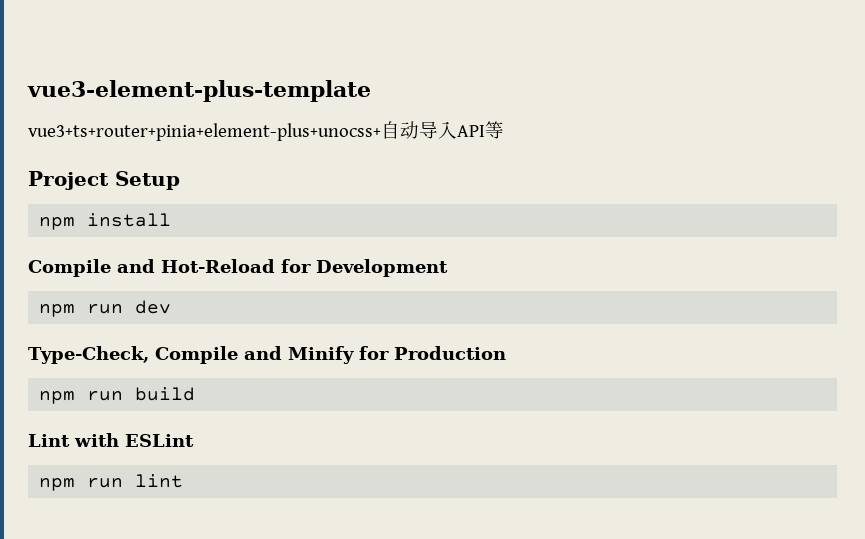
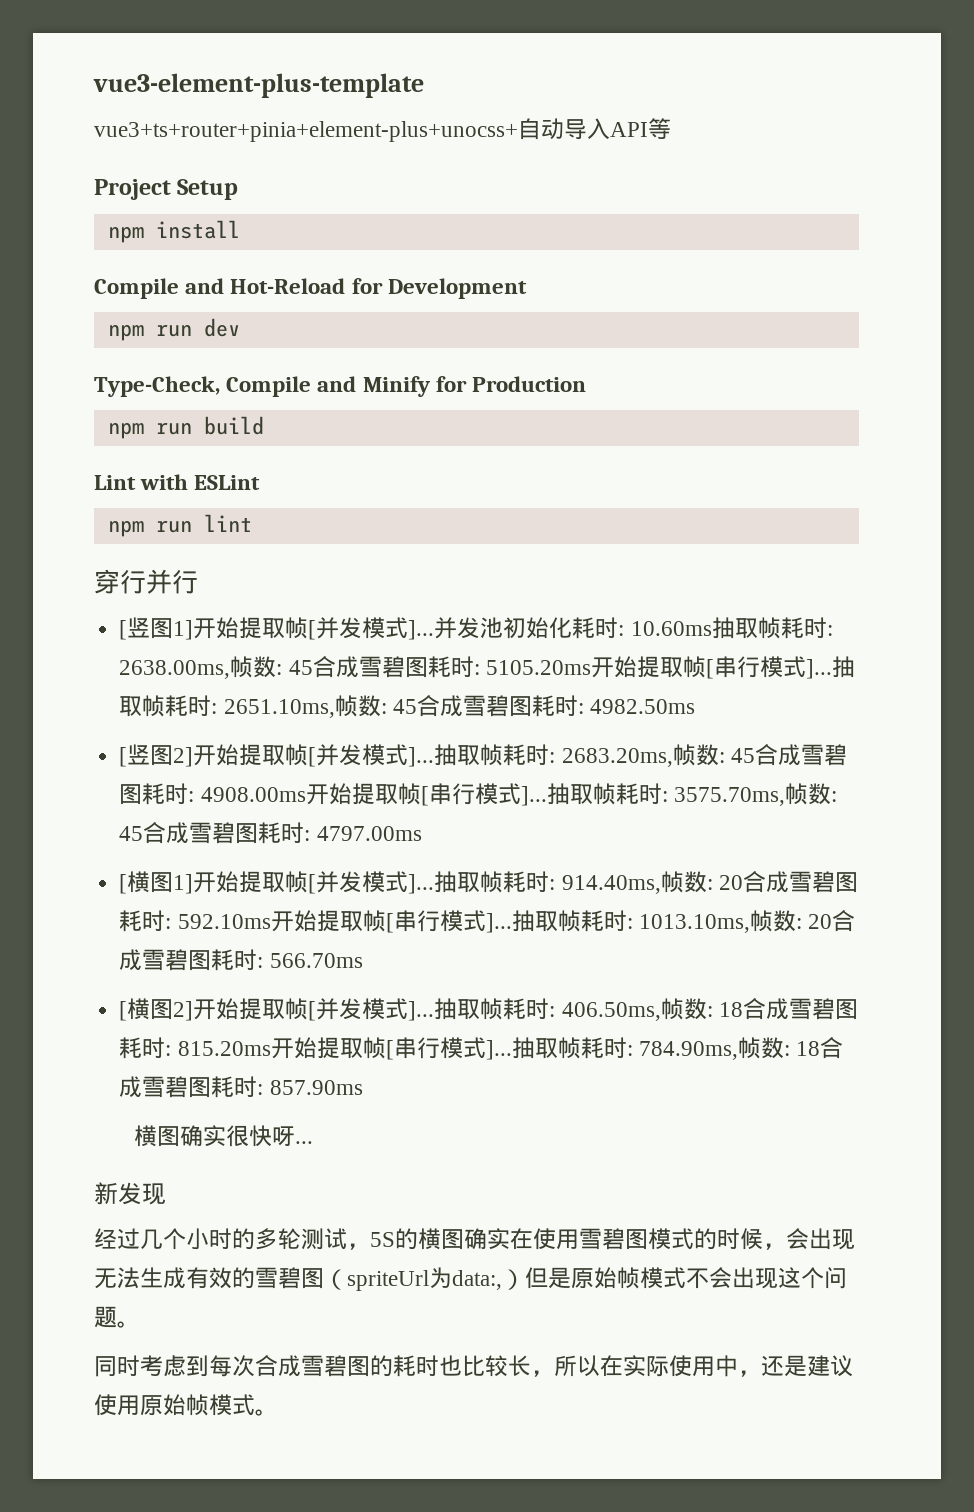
(184, 481) none -> [94,569,198,594] [119,617,833,640] [119,656,855,679] [119,695,695,718] [119,744,847,767] [119,783,837,806] [119,822,422,844] [119,871,858,894] [119,910,855,933] [119,949,363,971] [119,998,858,1021] [119,1037,843,1060] [119,1076,363,1098] [134,1125,314,1147] [94,1182,166,1205] [94,1228,855,1250] [94,1267,847,1291] [94,1306,140,1328] [94,1355,853,1377] [94,1394,278,1416] // 穿行并行 // [竖图1]开始提取帧[并发模式]...并发池初始化耗时: 10.60ms抽取帧耗时: 2638.00ms,帧数: 45合成雪碧图耗时: 5105.20ms开始提取帧[串行模式]...抽取帧耗时: 2651.10ms,帧数: 45合成雪碧图耗时: 4982.50ms // [竖图2]开始提取帧[并发模式]...抽取帧耗时: 2683.20ms,帧数: 45合成雪碧图耗时: 4908.00ms开始提取帧[串行模式]...抽取帧耗时: 3575.70ms,帧数: 45合成雪碧图耗时: 4797.00ms // [横图1]开始提取帧[并发模式]...抽取帧耗时: 914.40ms,帧数: 20合成雪碧图耗时: 592.10ms开始提取帧[串行模式]...抽取帧耗时: 1013.10ms,帧数: 20合成雪碧图耗时: 566.70ms // [横图2]开始提取帧[并发模式]...抽取帧耗时: 406.50ms,帧数: 18合成雪碧图耗时: 815.20ms开始提取帧[串行模式]...抽取帧耗时: 784.90ms,帧数: 18合成雪碧图耗时: 857.90ms // 横图确实很快呀... // 新发现 // 经过几个小时的多轮测试，5S的横图确实在使用雪碧图模式的时候，会出现无法生成有效的雪碧图（spriteUrl为data:,）但是原始帧模式不会出现这个问题。 // 同时考虑到每次合成雪碧图的耗时也比较长，所以在实际使用中，还是建议使用原始帧模式。

